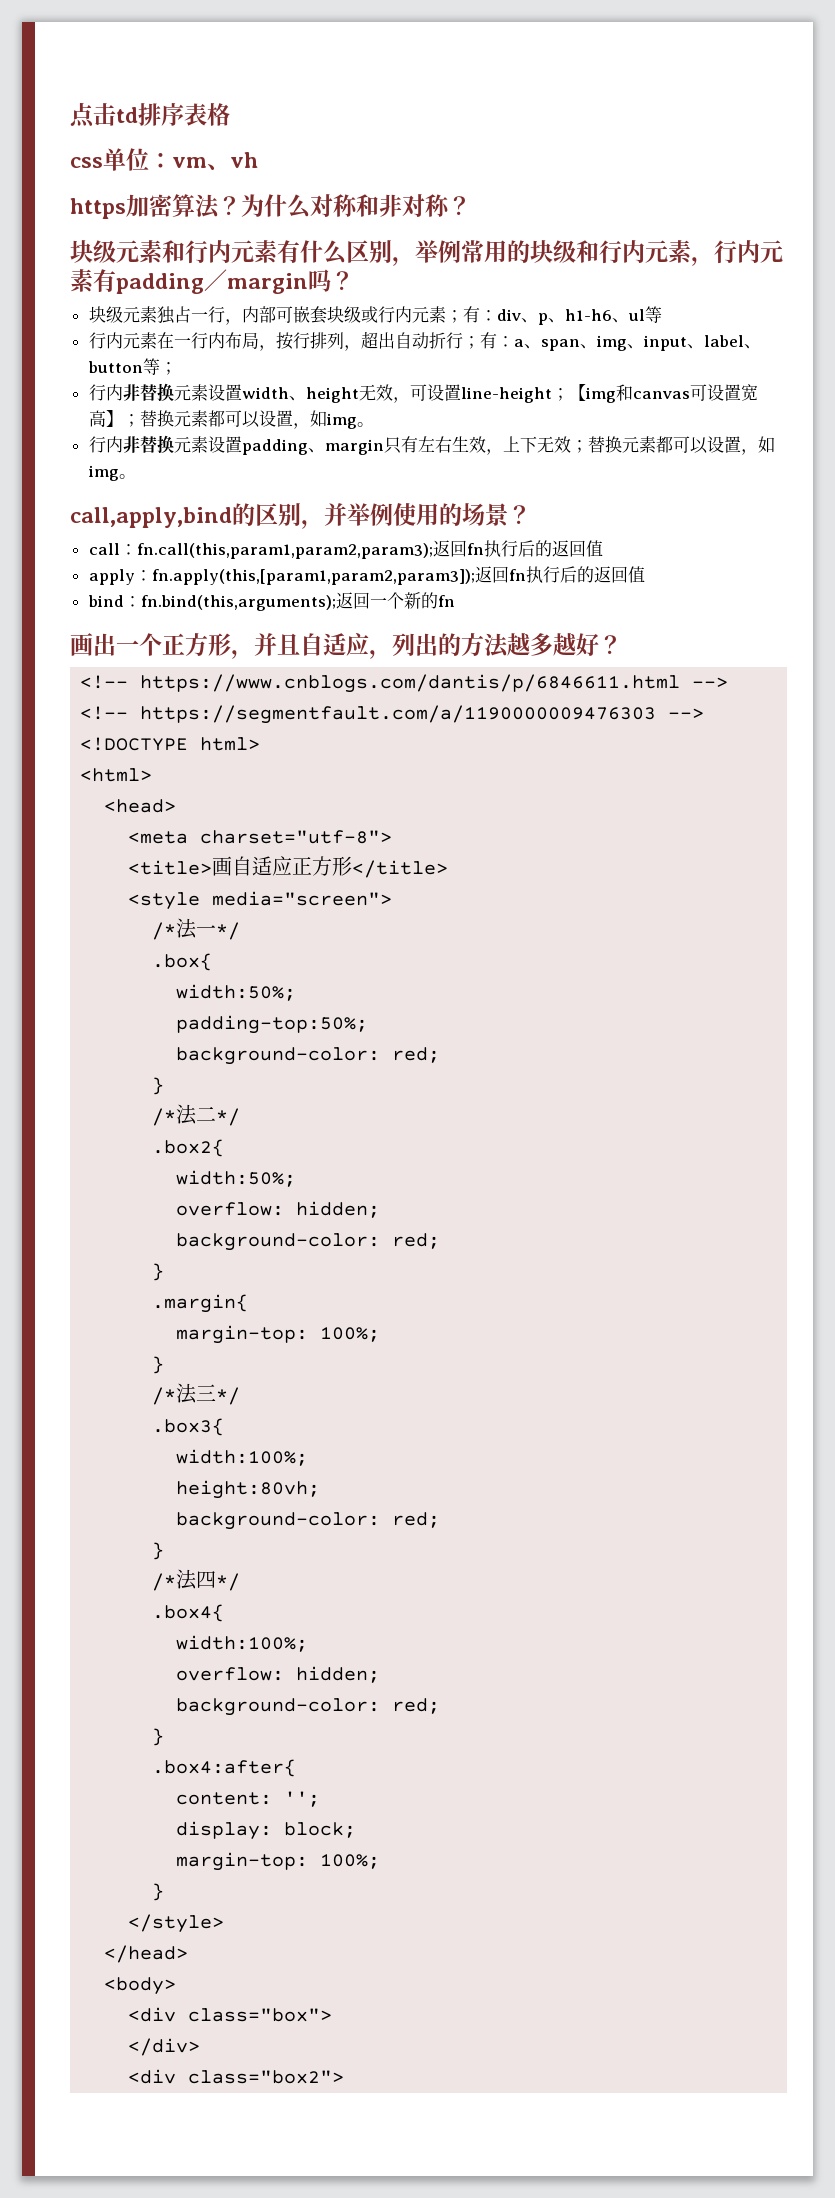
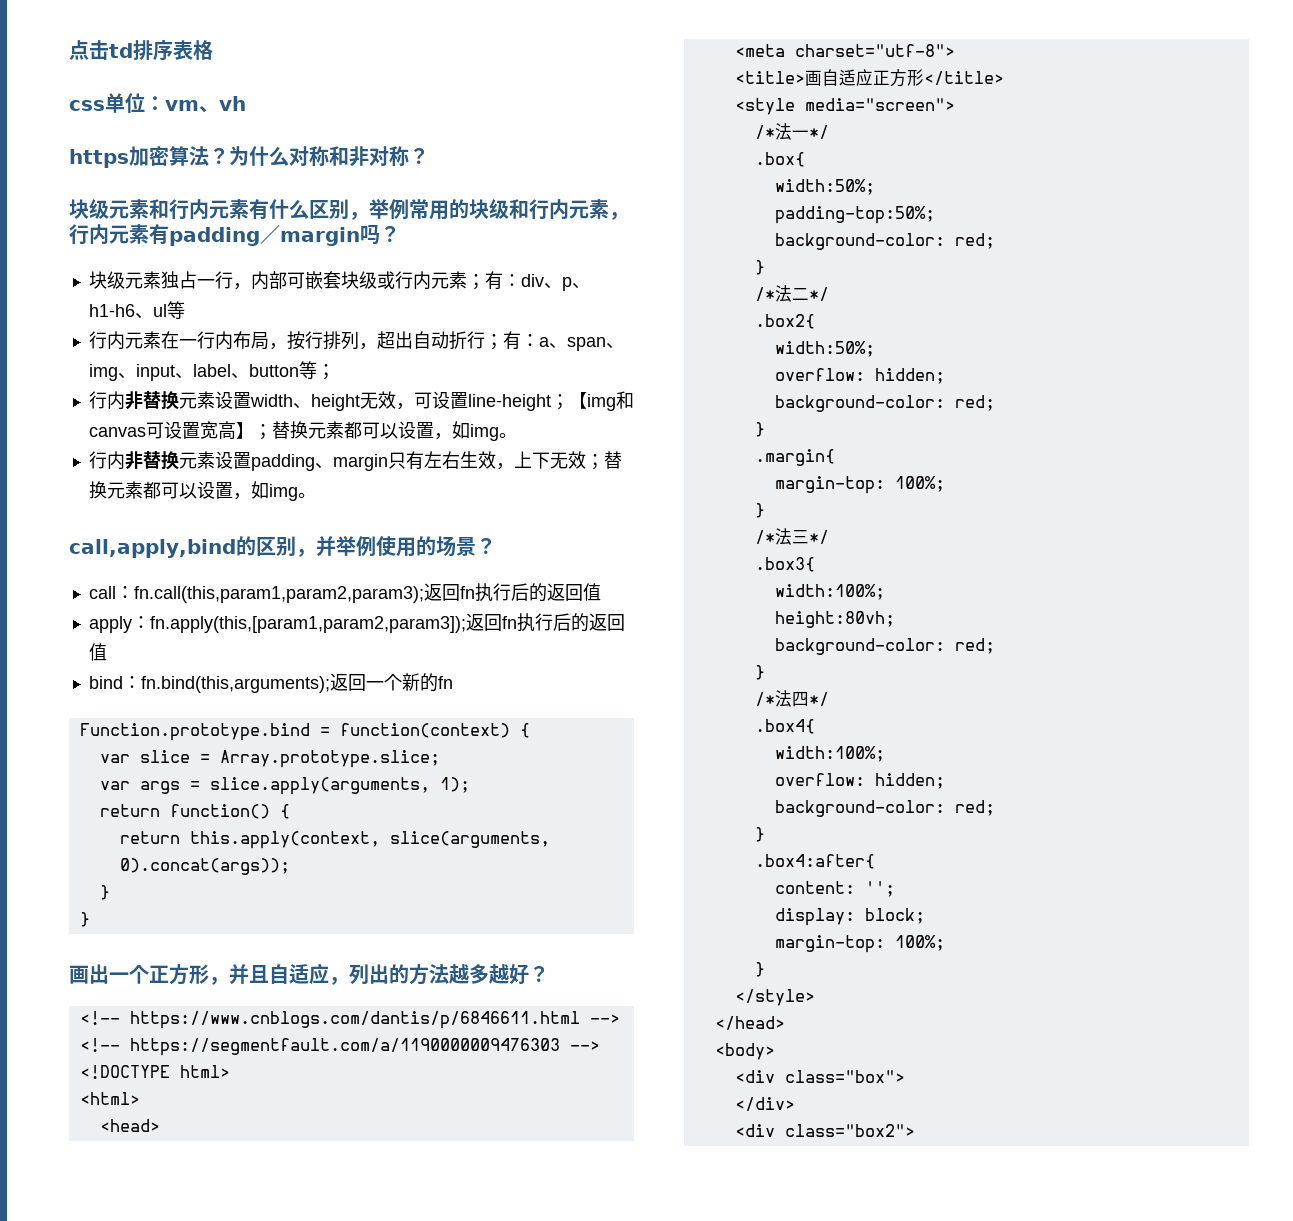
(455, 601) none -> [79,723,530,741] [99,750,440,768] [99,777,470,795] [99,804,290,819] [119,831,550,849] [119,858,290,875] [99,885,110,900] [79,912,90,927] // Function.prototype.bind = function(context) { // var slice = Array.prototype.slice; // var args = slice.apply(arguments, 1); // return function() { // return this.apply(context, slice(arguments, 0).concat(args)); // } // }

